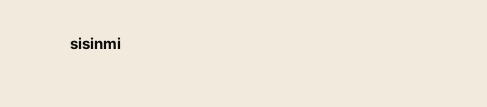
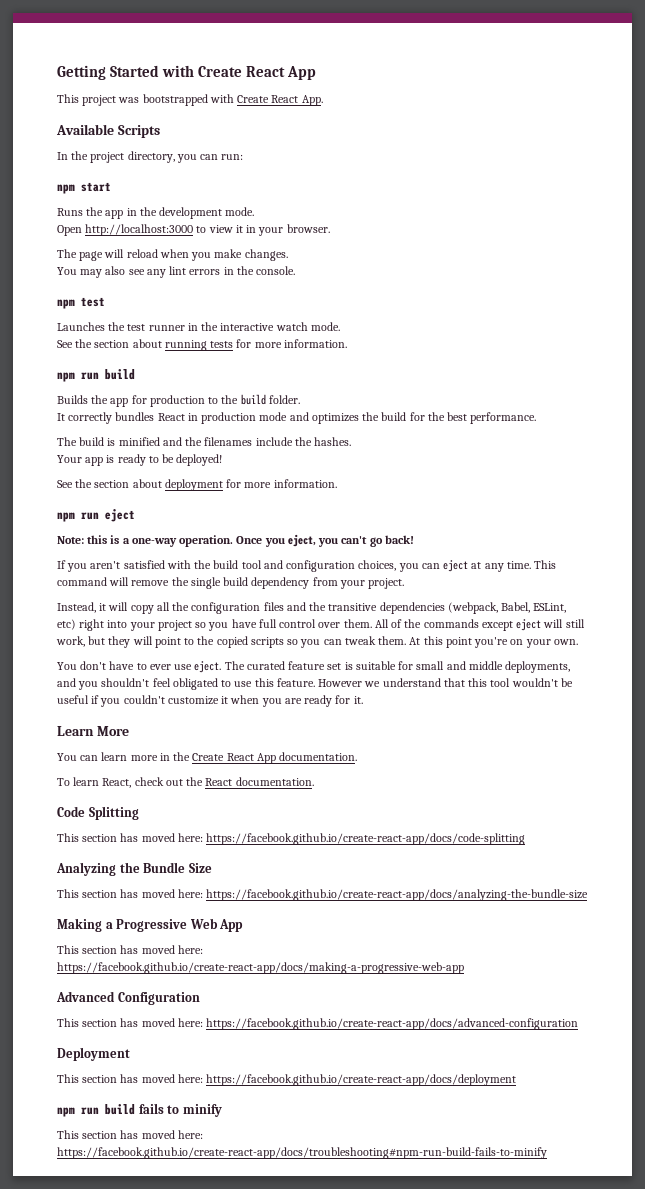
[70,37,121,50] sisinmi -> [57,65,317,80] [57,94,323,106] [56,124,160,138] [57,151,244,163] [57,182,111,194] [57,207,255,219] [57,224,330,236] [57,249,288,261] [57,266,296,278] [57,297,105,309] [57,322,340,331] [57,339,347,351] [57,369,135,382] [57,394,300,407] [57,412,537,424] [57,437,352,446] [57,454,223,466] [57,479,337,491] [57,509,135,522] [57,534,414,547] [57,560,557,572] [57,577,405,589] [57,602,567,614] [57,619,585,631] [56,636,578,648] [57,661,571,673] [57,678,573,690] [57,695,363,707] [57,726,129,736] [57,752,358,764] [57,777,314,788] [57,806,139,820] [57,833,526,845] [56,862,212,876] [57,889,589,901] [57,918,244,932] [57,945,203,954] [57,962,464,974] [56,991,200,1005] [57,1018,579,1030] [57,1047,130,1061] [57,1074,517,1086] [57,1103,222,1117] [57,1130,203,1139] [57,1147,547,1159] Getting Started with Create React App // This project was bootstrapped with Create React App. // Available Scripts // In the project directory, you can run: // npm start // Runs the app in the development mode. // Open http://localhost:3000 to view it in your browser. // The page will reload when you make changes. // You may also see any lint errors in the console. // npm test // Launches the test runner in the interactive watch mode. // See the section about running tests for more information. // npm run build // Builds the app for production to the build folder. // It correctly bundles React in production mode and optimizes the build for the best performance. // The build is minified and the filenames include the hashes. // Your app is ready to be deployed! // See the section about deployment for more information. // npm run eject // Note: this is a one-way operation. Once you eject, you can't go back! // If you aren't satisfied with the build tool and configuration choices, you can eject at any time. This command will remove the single build dependency from your project. // Instead, it will copy all the configuration files and the transitive dependencies (webpack, Babel, ESLint, etc) right into your project so you have full control over them. All of the commands except eject will still work, but they will point to the copied scripts so you can tweak them. At this point you're on your own. // You don't have to ever use eject. The curated feature set is suitable for small and middle deployments, and you shouldn't feel obligated to use this feature. However we understand that this tool wouldn't be useful if you couldn't customize it when you are ready for it. // Learn More // You can learn more in the Create React App documentation. // To learn React, check out the React documentation. // Code Splitting // This section has moved here: https://facebook.github.io/create-react-app/docs/code-splitting // Analyzing the Bundle Size // This section has moved here: https://facebook.github.io/create-react-app/docs/analyzing-the-bundle-size // Making a Progressive Web App // This section has moved here: https://facebook.github.io/create-react-app/docs/making-a-progressive-web-app // Advanced Configuration // This section has moved here: https://facebook.github.io/create-react-app/docs/advanced-configuration // Deployment // This section has moved here: https://facebook.github.io/create-react-app/docs/deployment // npm run build fails to minify // This section has moved here: https://facebook.github.io/create-react-app/docs/troubleshooting#npm-run-build-fails-to-minify

